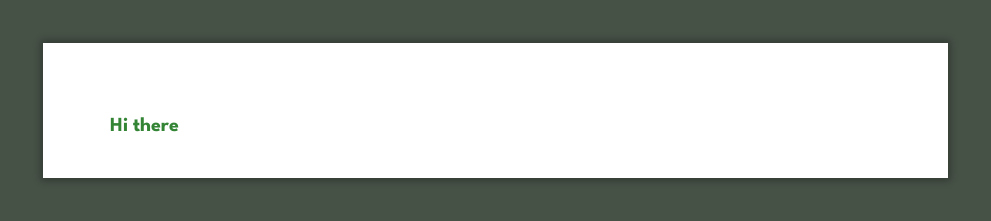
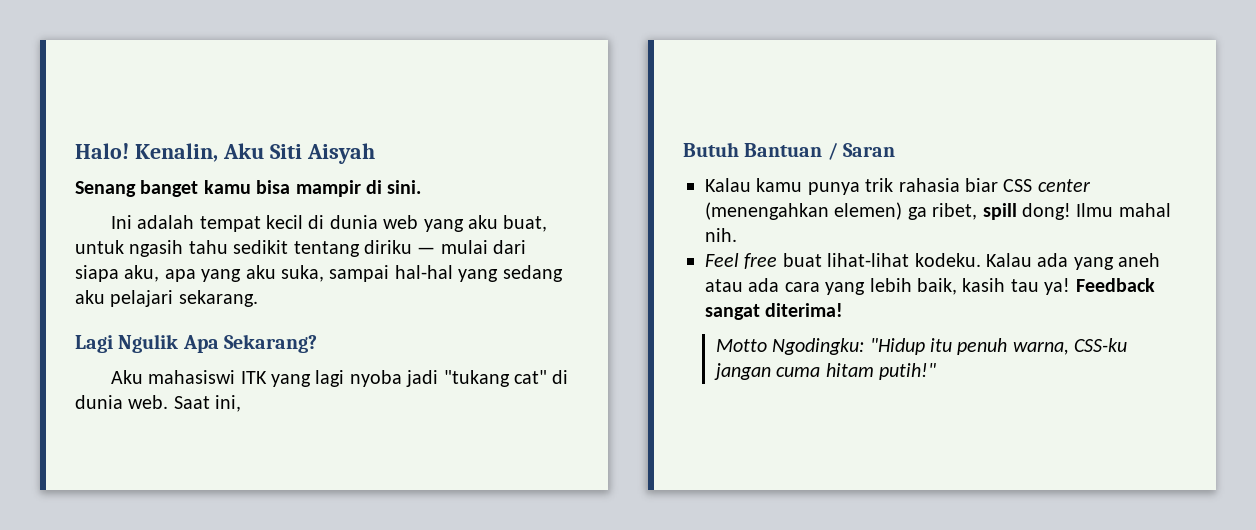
[110,117,180,132] Hi there -> [75,143,375,164] [75,180,422,197] [110,215,548,232] [75,240,527,257] [75,265,563,282] [75,290,258,307] [75,334,318,353] [110,370,569,387] [75,395,242,412] [683,142,896,160] [705,178,1091,195] [705,202,1171,220] [705,228,737,242] [705,253,1161,270] [705,278,1155,295] [705,303,844,320] [715,338,1128,355] [713,363,936,380] Halo! Kenalin, Aku Siti Aisyah // Senang banget kamu bisa mampir di sini. // Ini adalah tempat kecil di dunia web yang aku buat, untuk ngasih tahu sedikit tentang diriku — mulai dari siapa aku, apa yang aku suka, sampai hal-hal yang sedang aku pelajari sekarang. // Lagi Ngulik Apa Sekarang? // Aku mahasiswi ITK yang lagi nyoba jadi "tukang cat" di dunia web. Saat ini, // Butuh Bantuan / Saran // Kalau kamu punya trik rahasia biar CSS center (menengahkan elemen) ga ribet, spill dong! Ilmu mahal nih. // Feel free buat lihat-lihat kodeku. Kalau ada yang aneh atau ada cara yang lebih baik, kasih tau ya! Feedback sangat diterima! // Motto Ngodingku: "Hidup itu penuh warna, CSS-ku jangan cuma hitam putih!"

